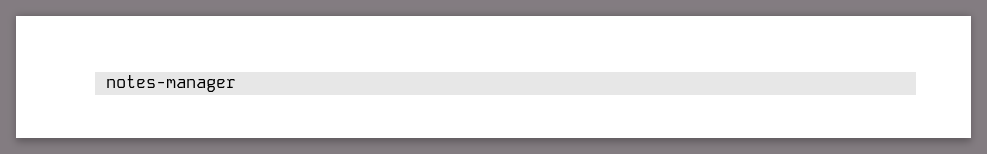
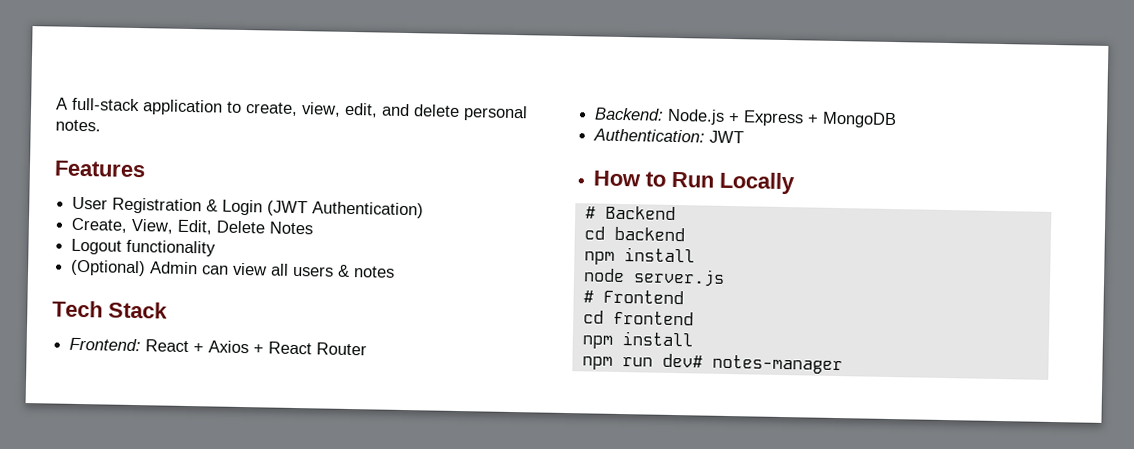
(105, 83) none -> [56,97,528,122] [55,119,101,132] [54,160,146,178] [72,196,425,219] [71,217,314,235] [71,238,217,257] [70,259,396,278] [52,300,168,319] [69,337,368,356] [594,107,898,129] [593,128,745,144] [593,170,796,195] [584,205,676,220] [583,226,685,242] [583,247,695,265] [582,268,725,287] [582,289,684,305] [582,310,694,326] [581,331,694,349] [581,353,703,370] A full-stack application to create, view, edit, and delete personal notes. // Features // User Registration & Login (JWT Authentication) // Create, View, Edit, Delete Notes // Logout functionality // (Optional) Admin can view all users & notes // Tech Stack // Frontend: React + Axios + React Router // Backend: Node.js + Express + MongoDB // Authentication: JWT // How to Run Locally // # Backend // cd backend // npm install // node server.js // # Frontend // cd frontend // npm install // npm run dev#

